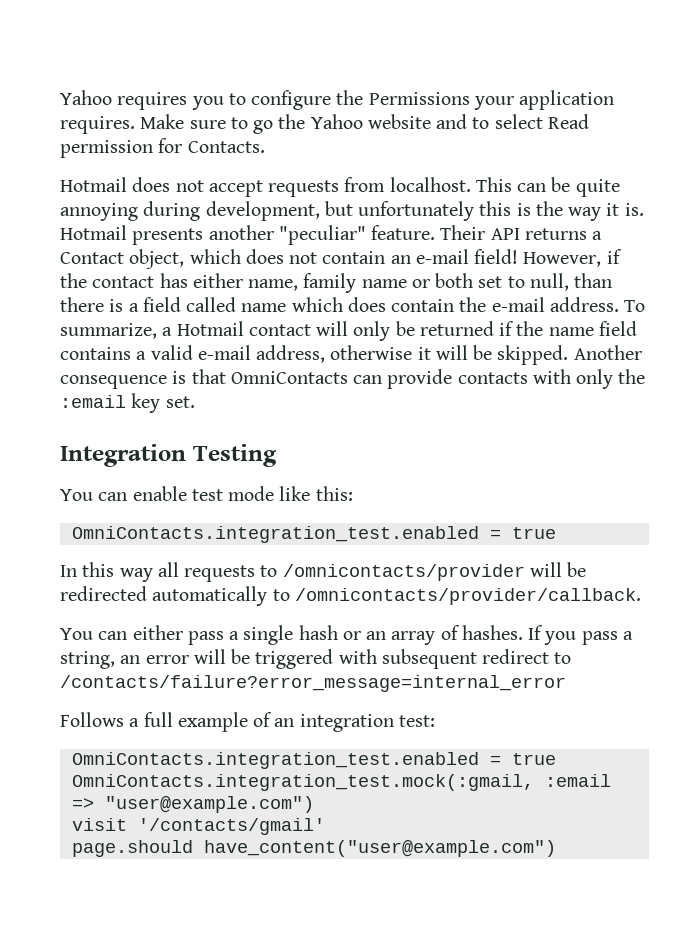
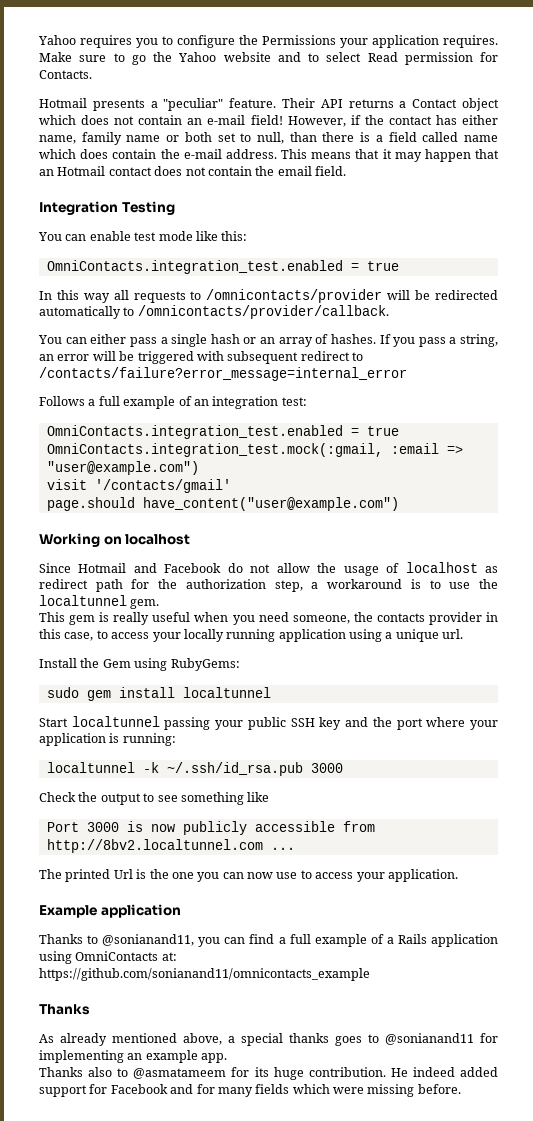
[132,177,620,197] [60,201,644,221] [60,225,274,245] does not accept requests from localhost. This can be quite annoying during development, but unfortunately this is the way it is. Hotmail presents another -> [92,99,158,111] presents a
[129,249,185,269] object, -> [462,98,500,111] object
[624,300,646,312] [60,321,637,341] [60,345,642,365] [60,369,646,389] [60,393,195,413] To summarize, a Hotmail contact will only be returned if the name field contains a valid e-mail address, otherwise it will be skipped. Another consequence is that OmniContacts can provide contacts with only the :email key set. -> [281,149,500,162] [39,166,346,176] This means that it may happen that an Hotmail contact does not contain the email field.
(556, 848) none -> [39,533,191,547] [39,562,498,576] [39,579,499,592] [39,595,160,609] [39,612,498,625] [39,629,464,642] [39,658,240,671] [46,687,271,701] [39,716,499,730] [39,733,176,746] [46,762,343,776] [39,792,270,805] [46,821,375,835] [46,839,295,853] [39,869,458,882] [39,904,181,918] [39,934,498,947] [39,951,177,964] [39,968,370,981] [39,1004,90,1015] [39,1033,498,1046] [39,1050,228,1063] [39,1067,499,1080] [39,1084,461,1097] // Working on localhost // Since Hotmail and Facebook do not allow the usage of localhost as redirect path for the authorization step, a workaround is to use the localtunnel gem. // This gem is really useful when you need someone, the contacts provider in this case, to access your locally running application using a unique url. // Install the Gem using RubyGems: // sudo gem install localtunnel // Start localtunnel passing your public SSH key and the port where your application is running: // localtunnel -k ~/.ssh/id_rsa.pub 3000 // Check the output to see something like // Port 3000 is now publicly accessible from http://8bv2.localtunnel.com ... // The printed Url is the one you can now use to access your application. // Example application // Thanks to @sonianand11, you can find a full example of a Rails application using OmniContacts at: https://github.com/sonianand11/omnicontacts_example // Thanks // As already mentioned above, a special thanks goes to @sonianand11 for implementing an example app. // Thanks also to @asmatameem for its huge contribution. He indeed added support for Facebook and for many fields which were missing before.

